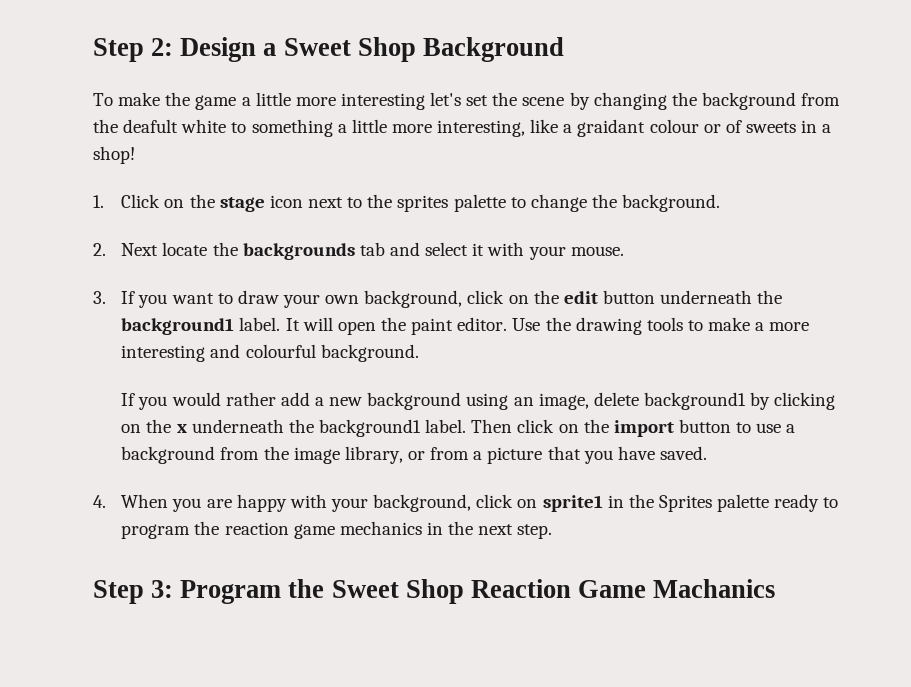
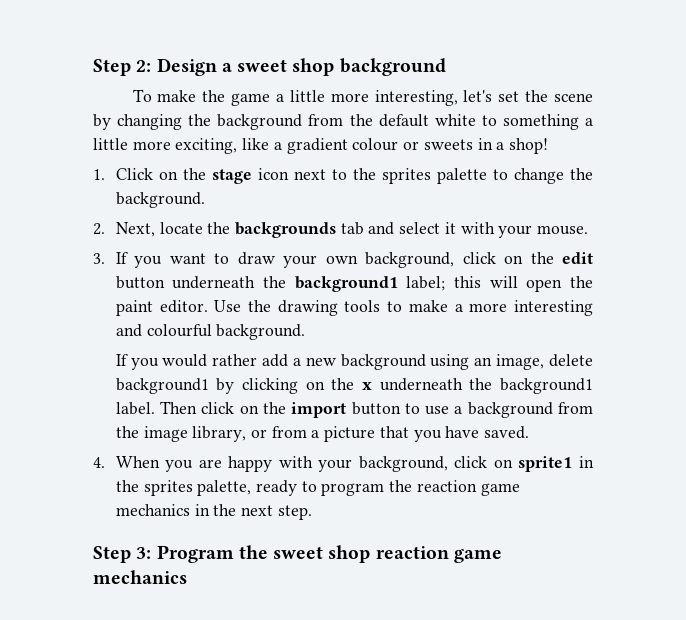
[283,37,564,62] Sweet Shop Background -> [237,58,446,76] sweet shop background
[340,93,425,110] interesting -> [374,90,458,106] interesting,
[123,119,179,133] deafult -> [378,114,429,127] default
[437,120,526,137] interesting, -> [175,138,238,154] exciting,
[577,119,646,137] graidant -> [286,138,348,154] gradient
[725,120,742,133] of -> (420, 145) none
[121,243,159,256] Next -> [115,222,155,237] Next,
[239,317,300,331] label. It -> [406,276,482,291] label; this
[658,494,770,512] Sprites palette -> [143,480,252,496] sprites palette,
[331,579,776,604] Sweet Shop Reaction Game Machanics -> [273,545,502,563] [93,570,187,584] sweet shop reaction game mechanics

